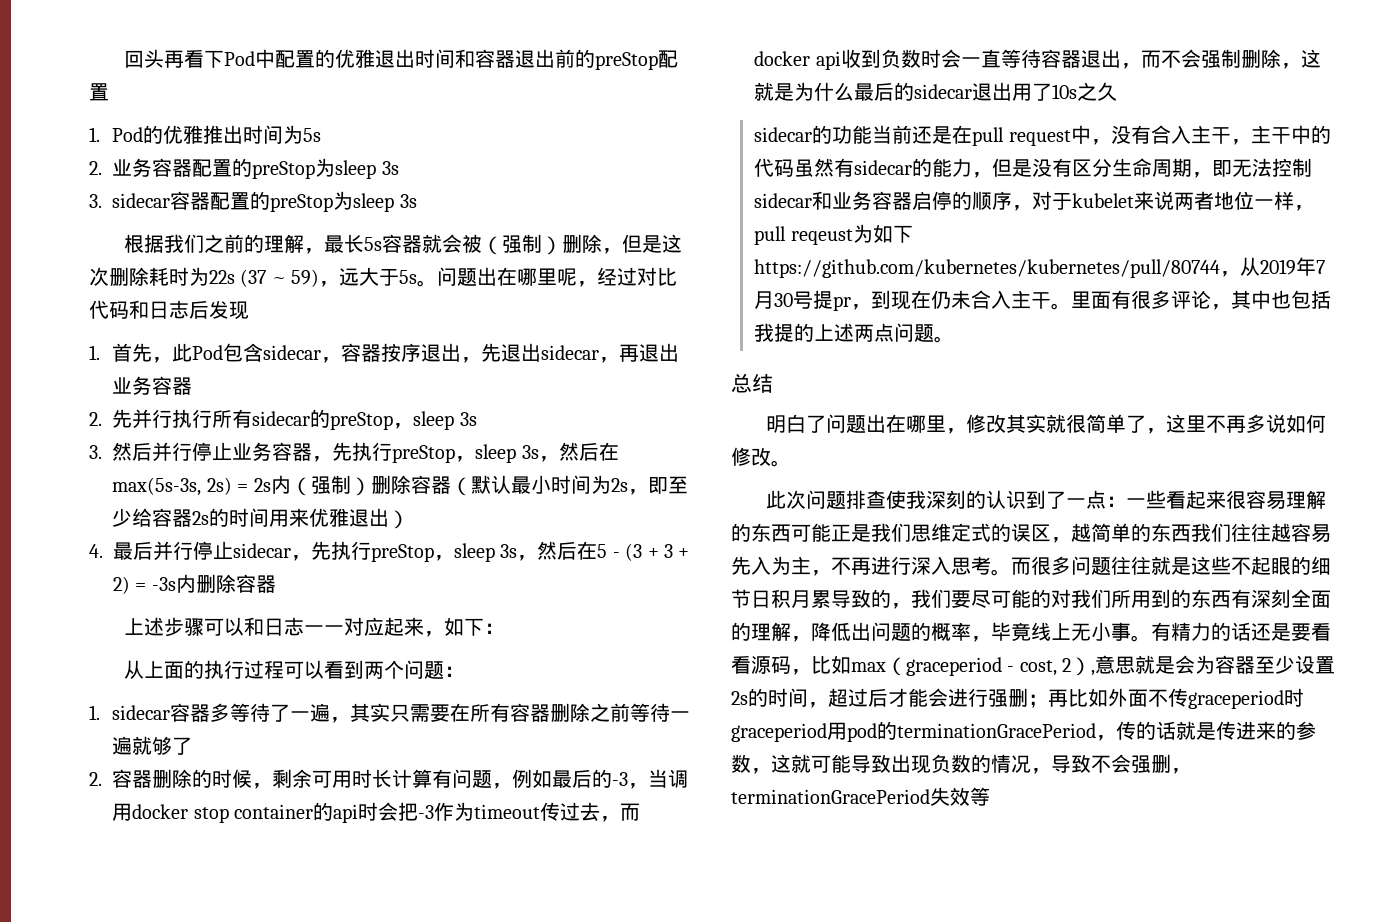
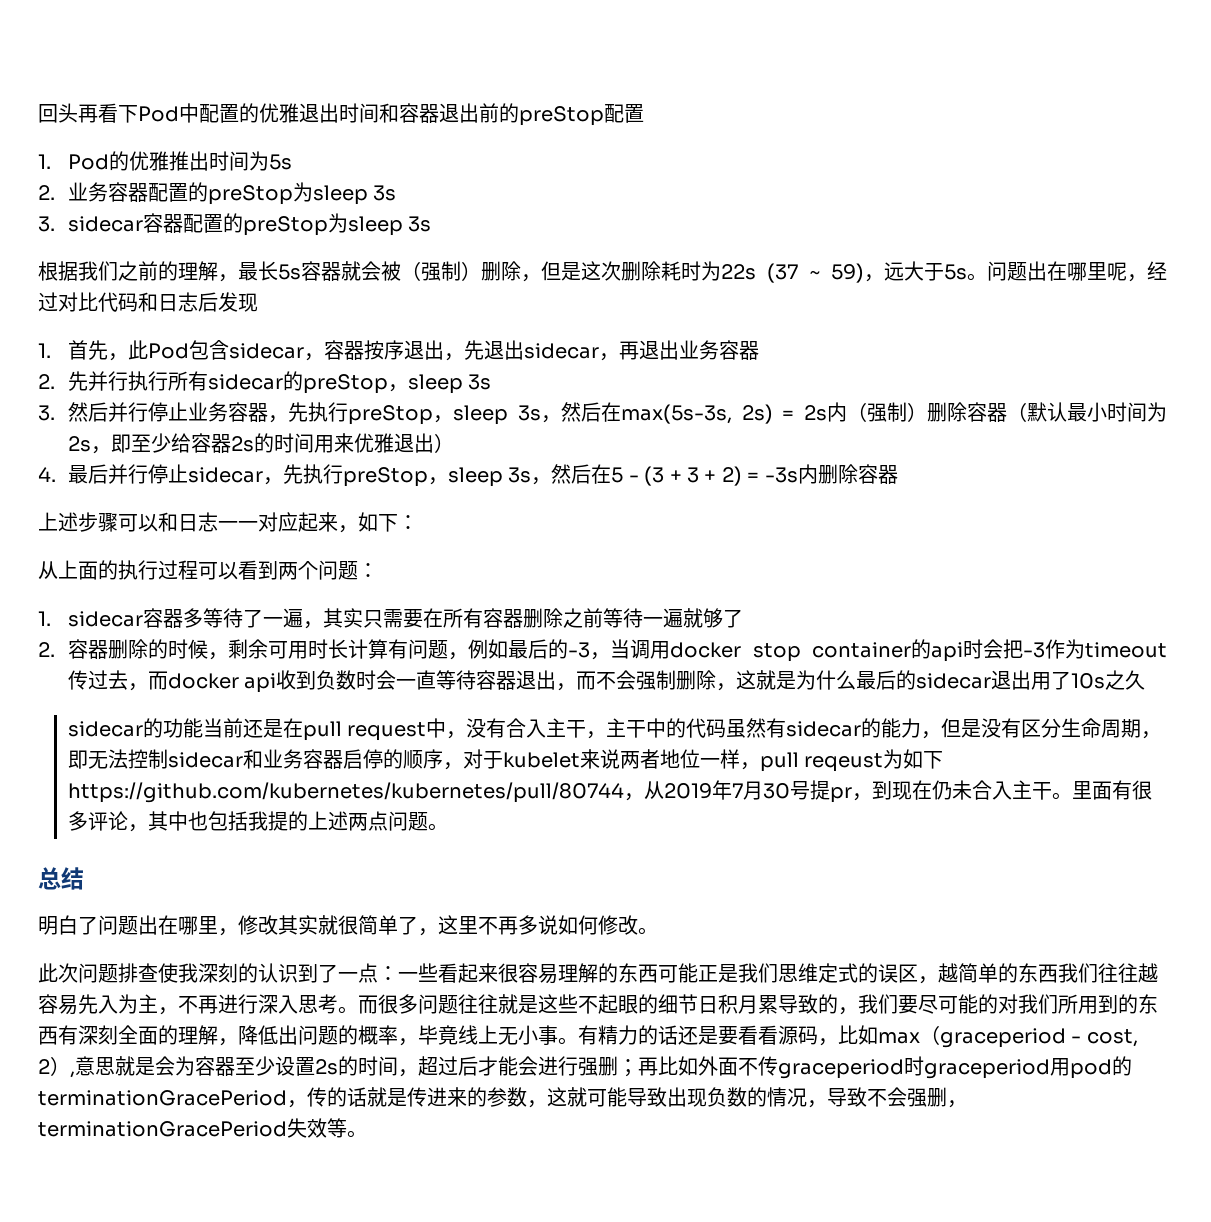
(990, 796) none -> [347,1130,367,1138] 。

